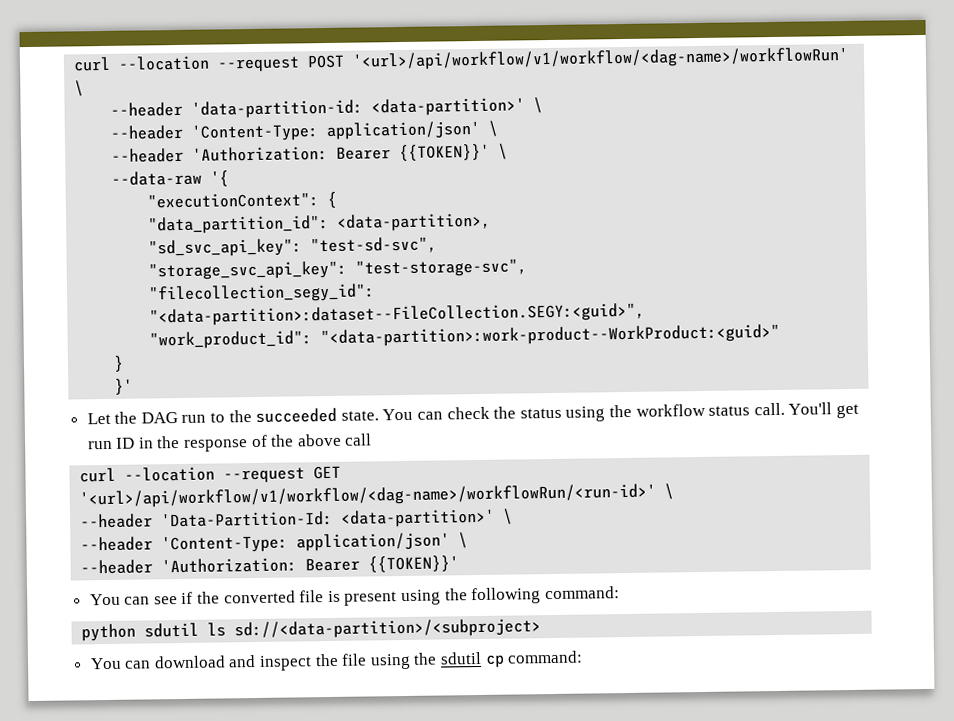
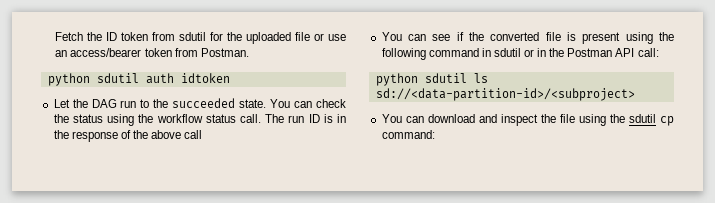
[73,46,850,73] [74,80,85,97] [110,97,544,119] [110,120,499,142] [111,143,509,163] [111,170,230,187] [147,191,338,209] [148,212,492,235] [148,236,438,258] [148,258,528,281] [148,283,646,327] [149,323,781,350] [113,355,125,372] [114,378,134,395] curl --location --request POST '<url>/api/workflow/v1/workflow/<dag-name>/workflowRun' \ // --header 'data-partition-id: <data-partition>' \ // --header 'Content-Type: application/json' \ // --header 'Authorization: Bearer {{TOKEN}}' \ // --data-raw '{ // "executionContext": { // "data_partition_id": <data-partition>, // "sd_svc_api_key": "test-sd-svc", // "storage_svc_api_key": "test-storage-svc", // "filecollection_segy_id": "<data-partition>:dataset--FileCollection.SEGY:<guid>", // "work_product_id": "<data-partition>:work-product--WorkProduct:<guid>" // } // }' -> [55,32,346,44] [55,48,249,57] [47,73,230,86] Fetch the ID token from sdutil for the uploaded file or use an access/bearer token from Postman. // python sdutil auth idtoken
[788,402,859,419] You'll get -> [265,114,285,123] The
(136, 443) none -> [323,114,333,123] is
[79,465,342,484] [79,483,675,509] [80,508,514,529] [80,532,469,554] [80,555,460,575] // curl --location --request GET '<url>/api/workflow/v1/workflow/<dag-name>/workflowRun/<run-id>' \ // --header 'Data-Partition-Id: <data-partition>' \ // --header 'Content-Type: application/json' \ // --header 'Authorization: Bearer {{TOKEN}}' -> (203, 134) none
[544,586,620,600] command: -> [428,48,659,57] command in sdutil or in the Postman API call:
[234,618,542,640] sd://<data-partition>/<subproject> -> [375,88,635,101] sd://<data-partition-id>/<subproject>

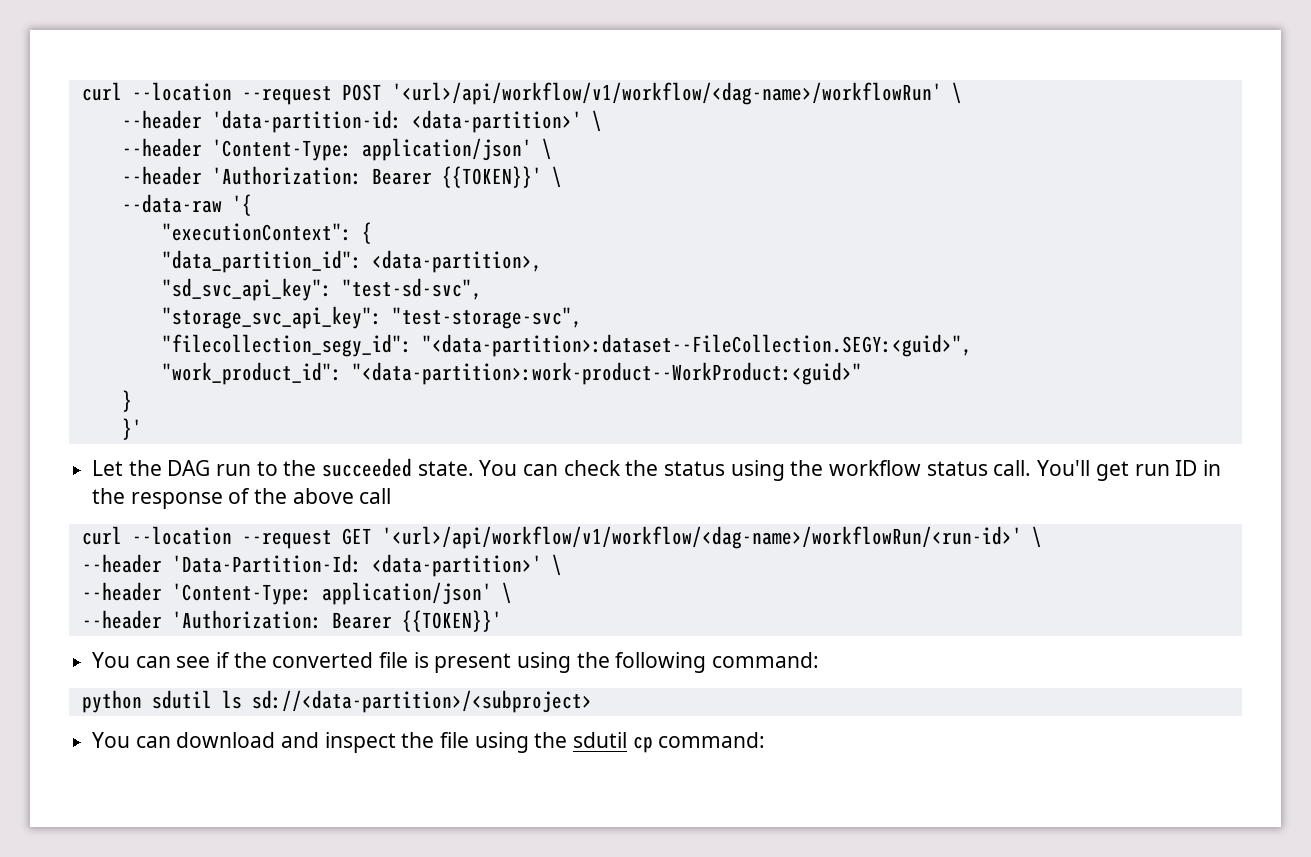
[55,32,346,44] [55,48,249,57] [47,73,230,86] Fetch the ID token from sdutil for the uploaded file or use an access/bearer token from Postman. // python sdutil auth idtoken -> [81,82,962,105] [121,110,602,133] [121,138,552,161] [121,166,562,188] [121,194,252,216] [161,222,372,244] [161,250,542,273] [161,278,482,301] [161,306,582,329] [161,334,972,357] [161,362,862,385] [121,390,132,412] [121,418,142,440] curl --location --request POST '<url>/api/workflow/v1/workflow/<dag-name>/workflowRun' \ // --header 'data-partition-id: <data-partition>' \ // --header 'Content-Type: application/json' \ // --header 'Authorization: Bearer {{TOKEN}}' \ // --data-raw '{ // "executionContext": { // "data_partition_id": <data-partition>, // "sd_svc_api_key": "test-sd-svc", // "storage_svc_api_key": "test-storage-svc", // "filecollection_segy_id": "<data-partition>:dataset--FileCollection.SEGY:<guid>", // "work_product_id": "<data-partition>:work-product--WorkProduct:<guid>" // } // }'
[265,114,285,123] The -> [1037,460,1129,481] You'll get
[323,114,333,123] is -> (1198, 468) none
(203, 134) none -> [81,526,1042,549] [81,554,562,577] [81,582,512,605] [81,610,502,632] // curl --location --request GET '<url>/api/workflow/v1/workflow/<dag-name>/workflowRun/<run-id>' \ // --header 'Data-Partition-Id: <data-partition>' \ // --header 'Content-Type: application/json' \ // --header 'Authorization: Bearer {{TOKEN}}'
[428,48,659,57] command in sdutil or in the Postman API call: -> [712,652,820,668] command:
[375,88,635,101] sd://<data-partition-id>/<subproject> -> [251,690,592,713] sd://<data-partition>/<subproject>

